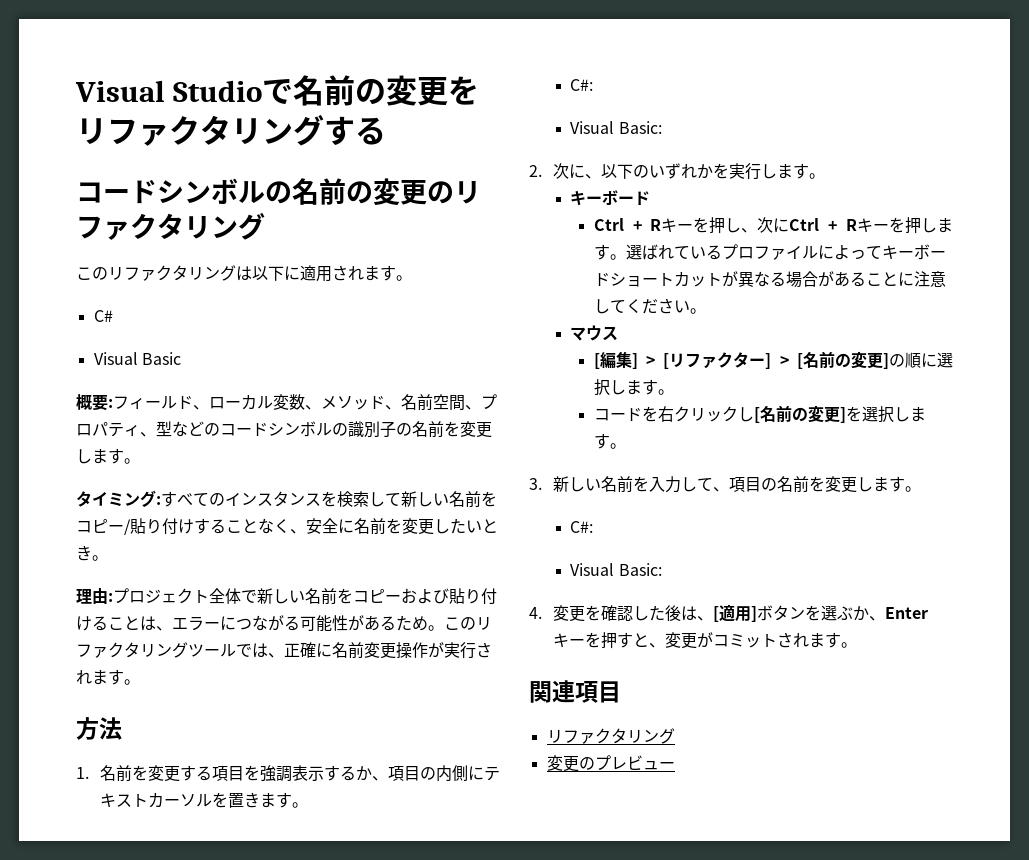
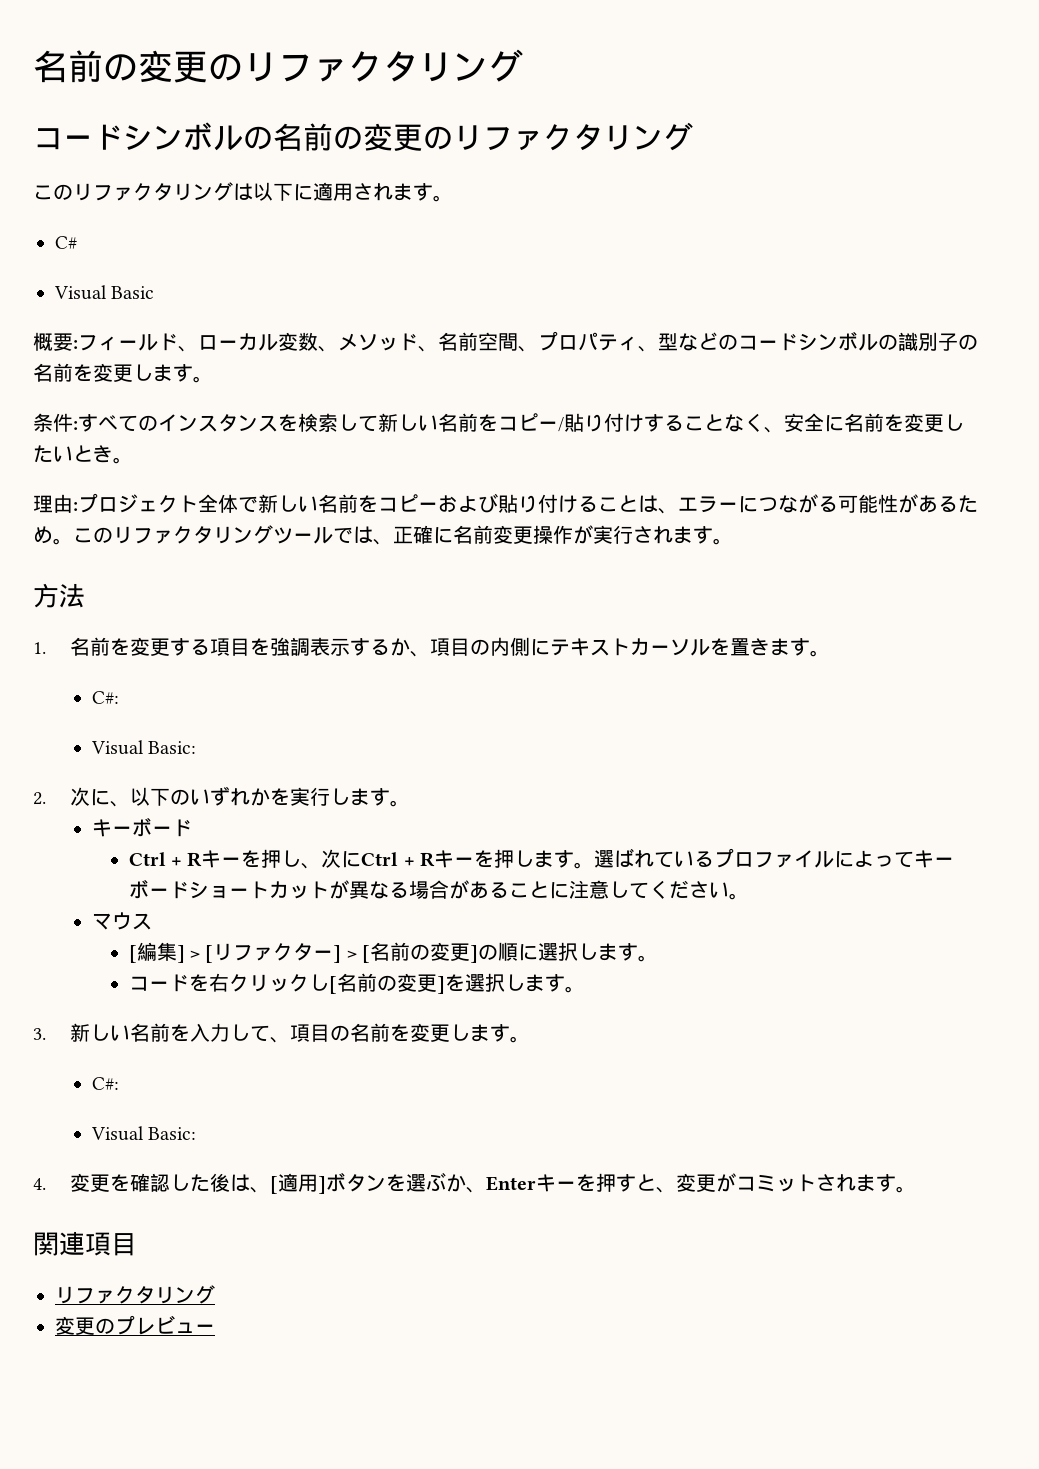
[75,75,480,106] [76,115,386,146] Visual Studioで名前の変更をリファクタリングする -> [33,49,523,83] 名前の変更のリファクタリング
[76,490,156,507] タイミング -> [33,413,73,432] 条件

